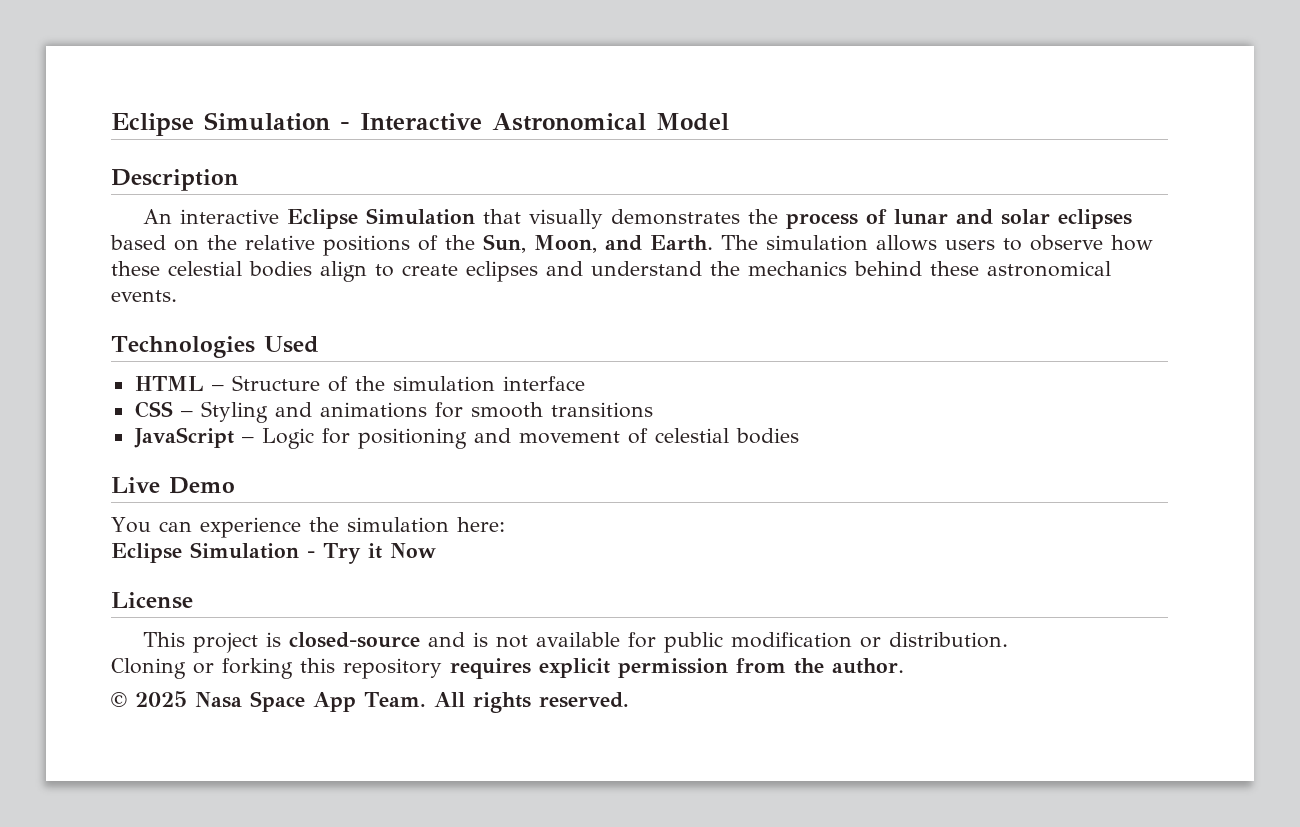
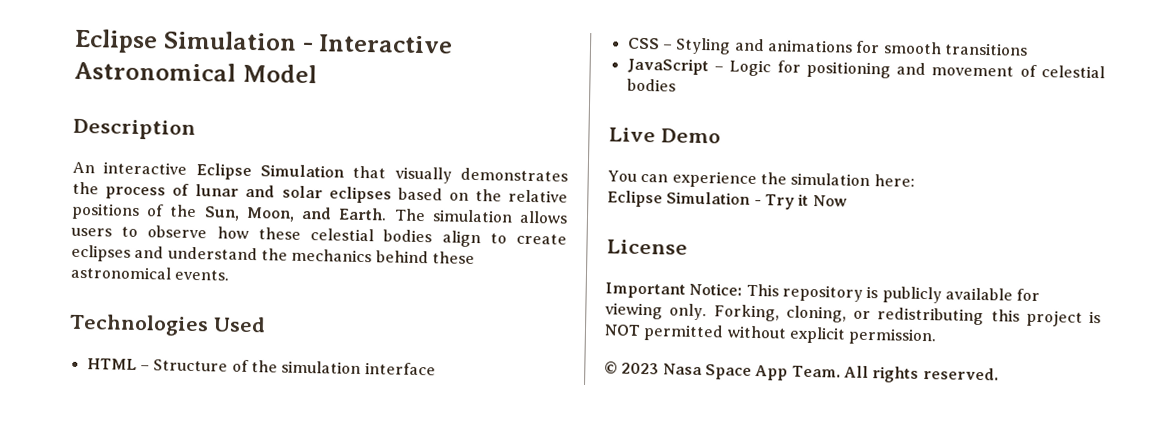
[142,632,1008,653] [111,658,904,679] This project is closed-source and is not available for public modification or distribution. // Cloning or forking this repository requires explicit permission from the author. -> [605,282,1041,304] [605,302,1101,327] [604,324,938,346] Important Notice: This repository is publicly available for viewing only. Forking, cloning, or redistributing this project is NOT permitted without explicit permission.
[135,691,187,707] 2025 -> [621,362,660,375] 2023

